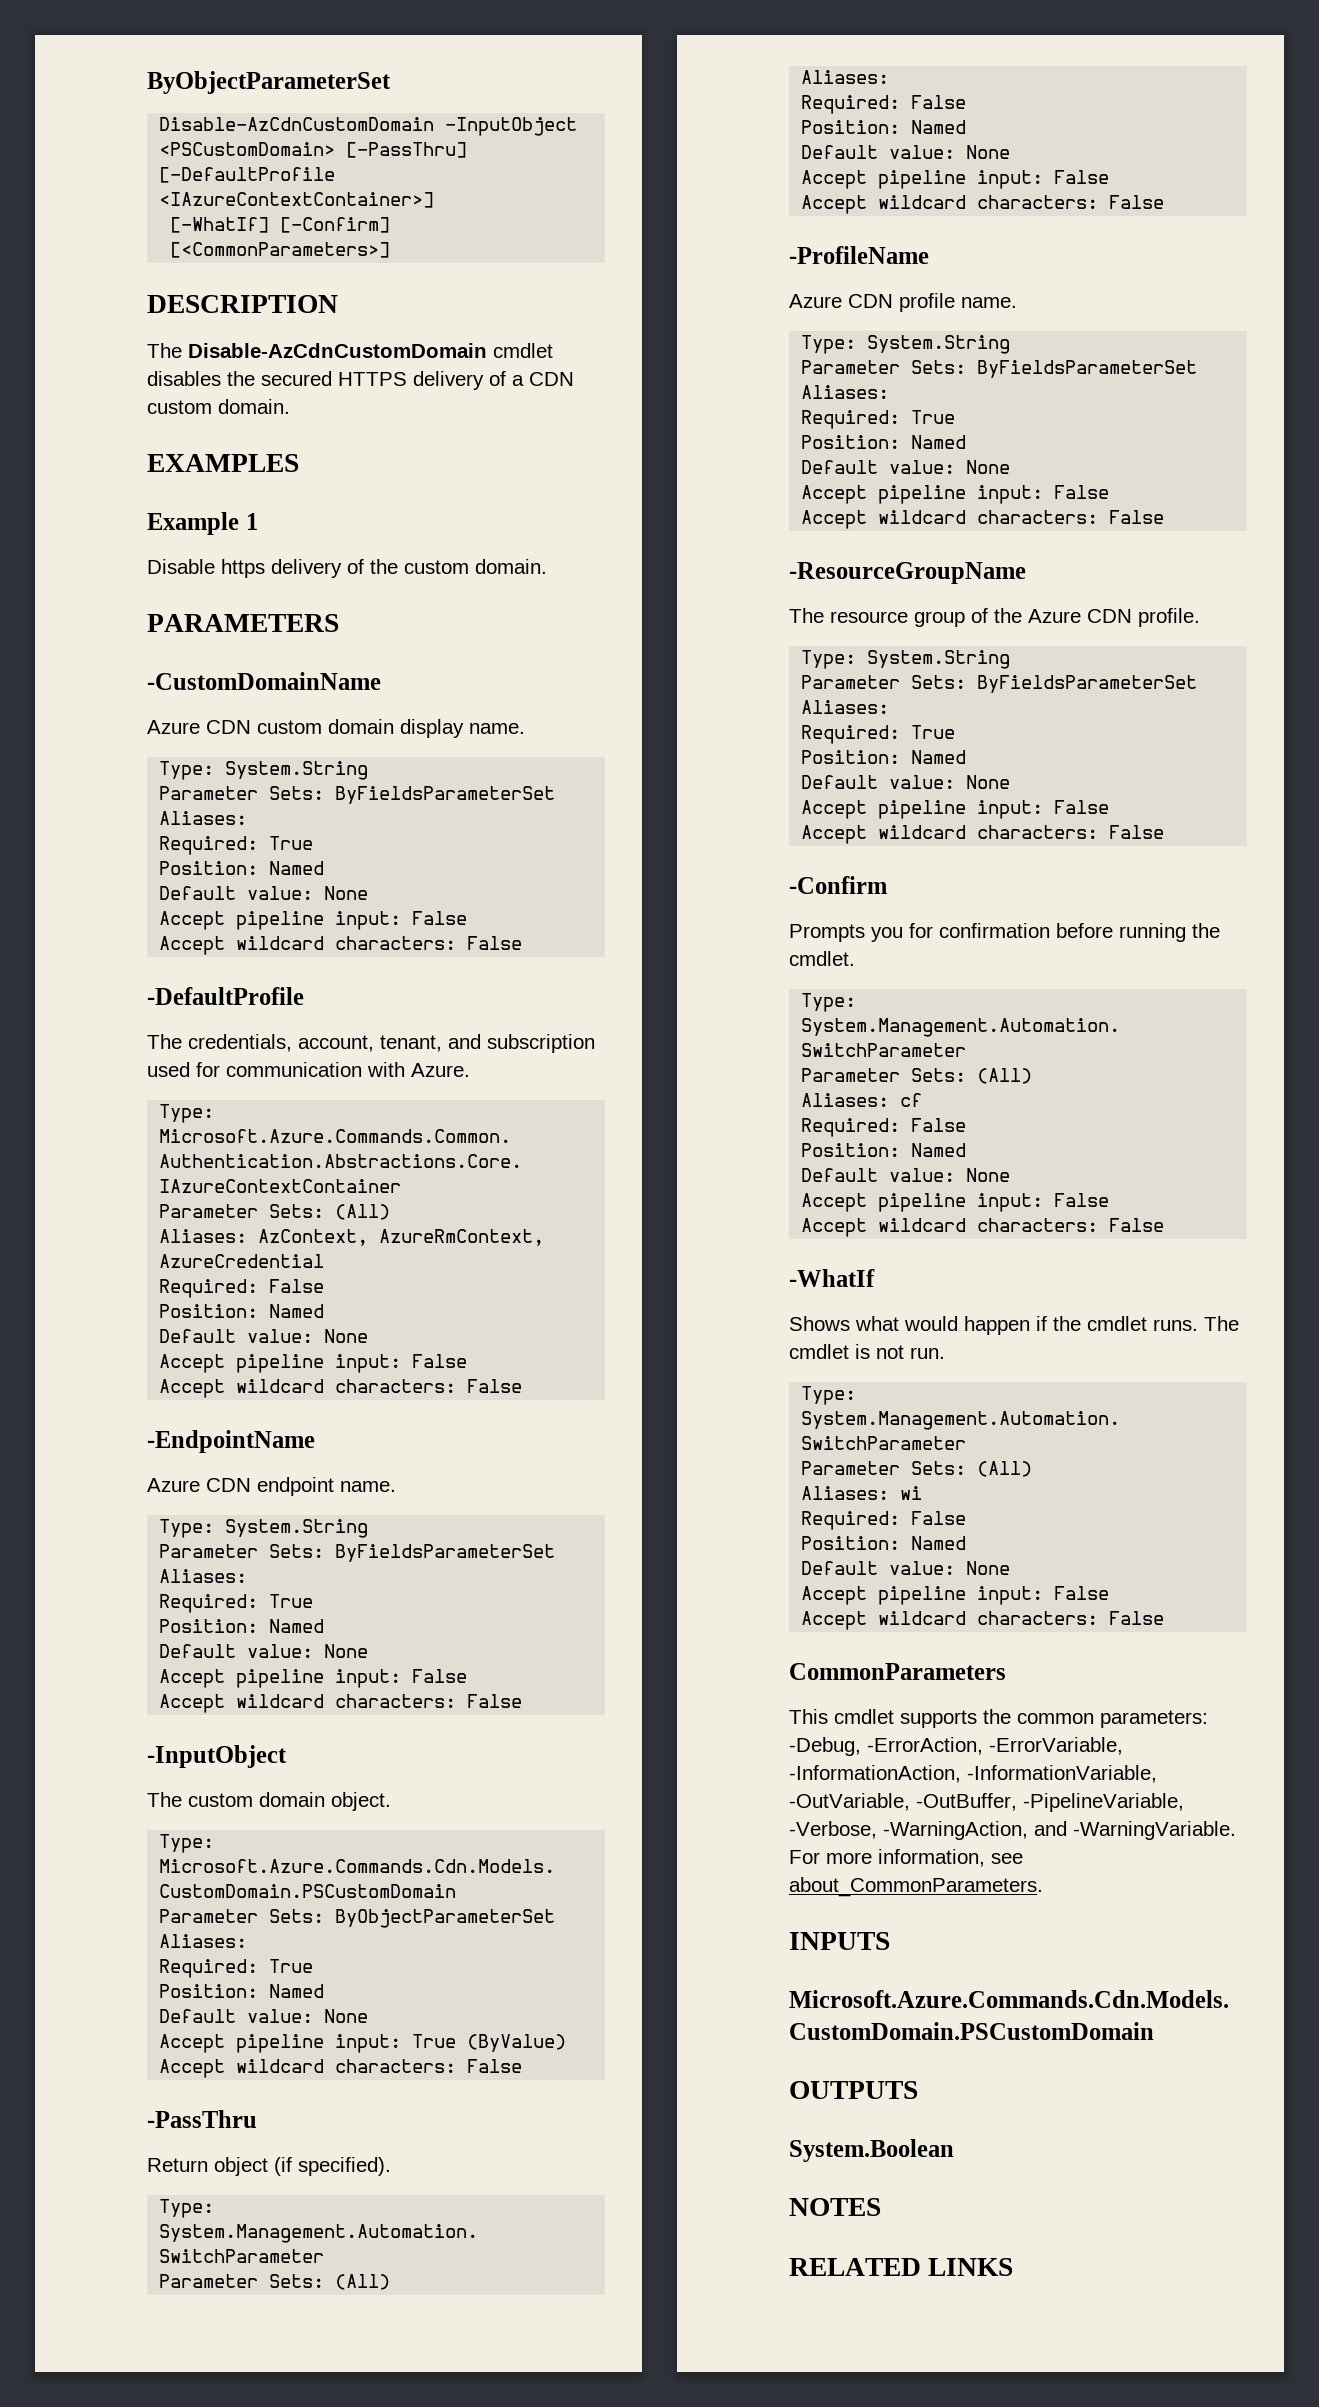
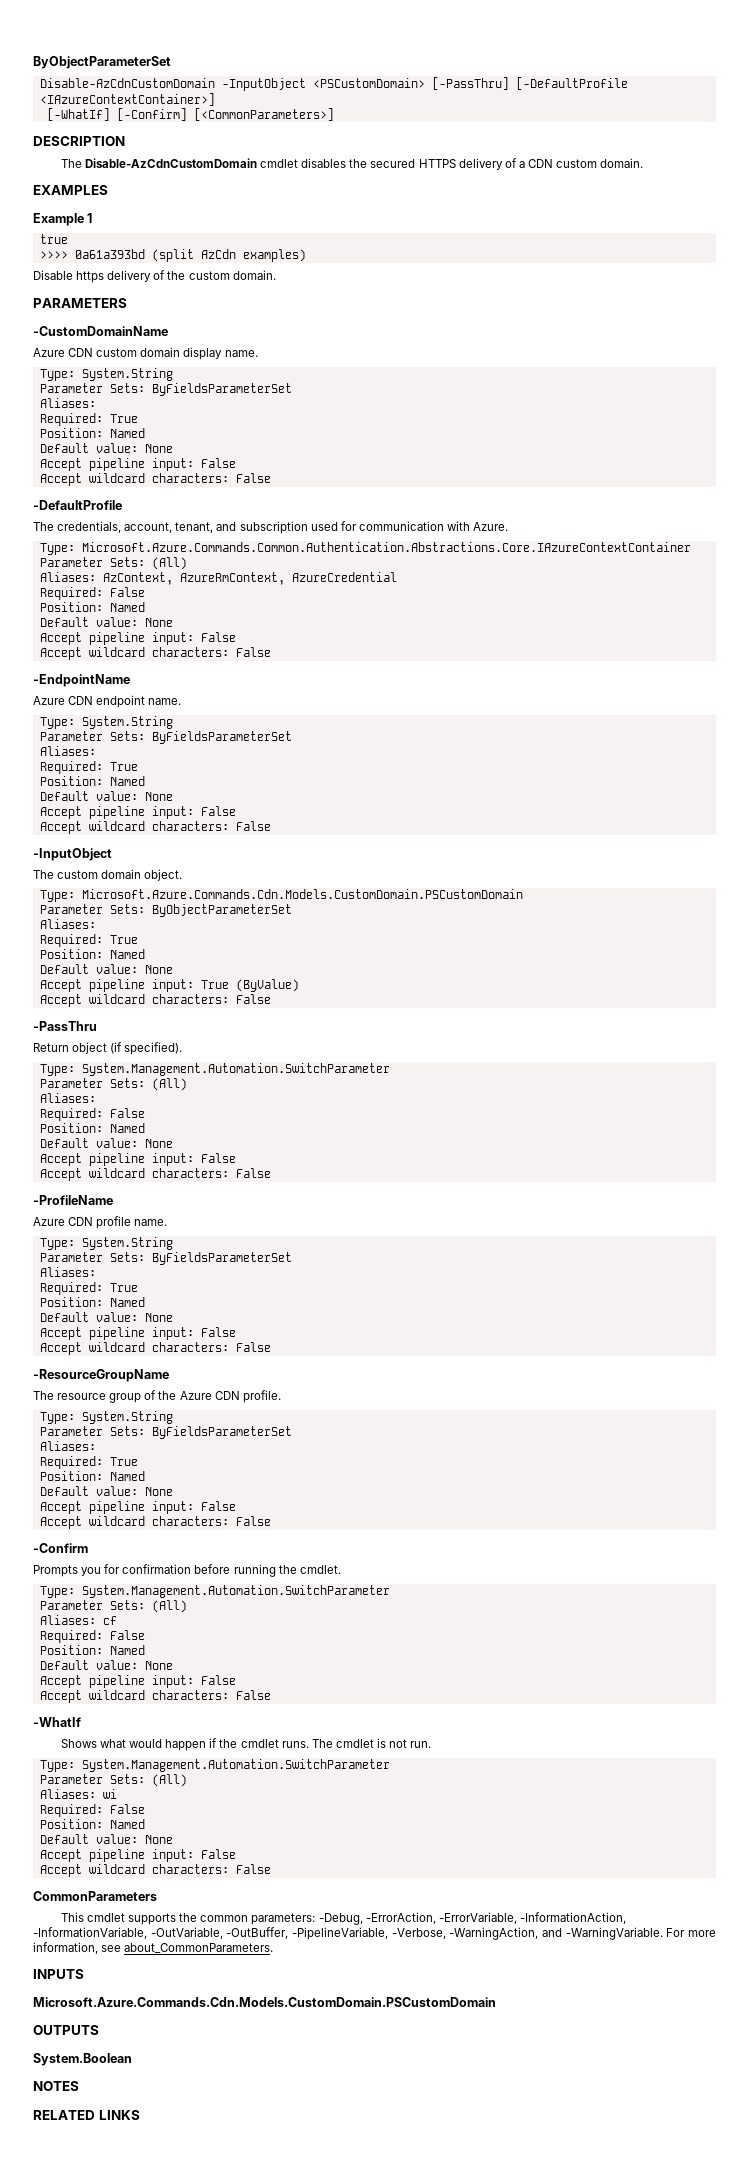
(258, 521) none -> [39,234,68,244] [39,249,306,262] // true // >>>> 0a61a393bd (split AzCdn examples)

